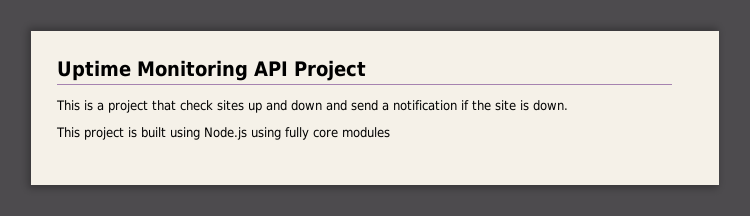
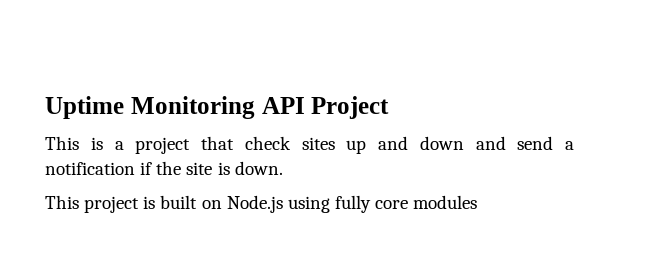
[170,127,200,140] using -> [201,200,222,209] on

